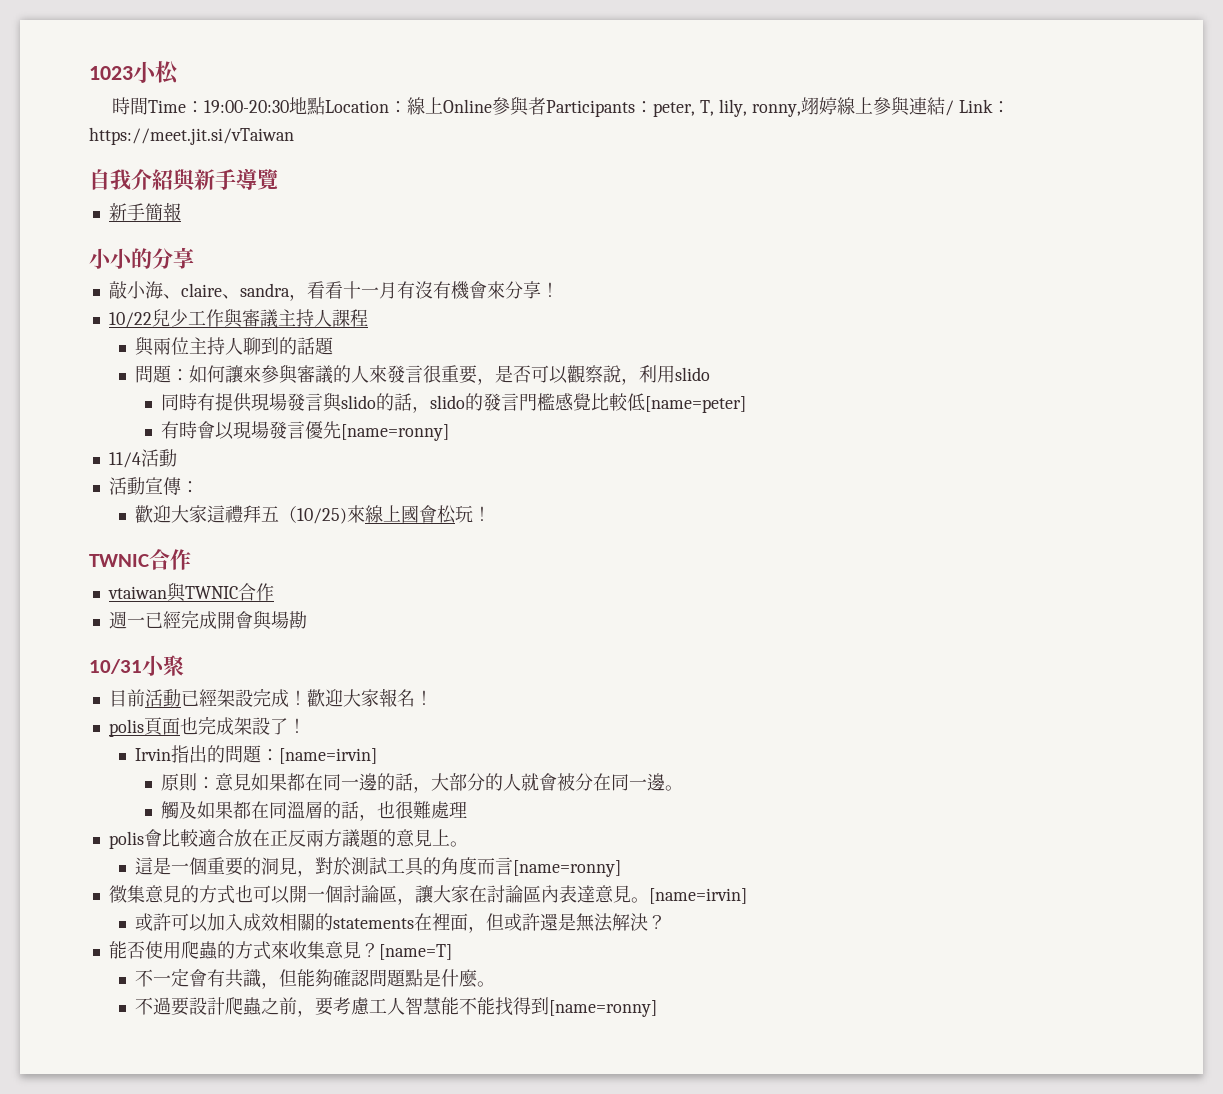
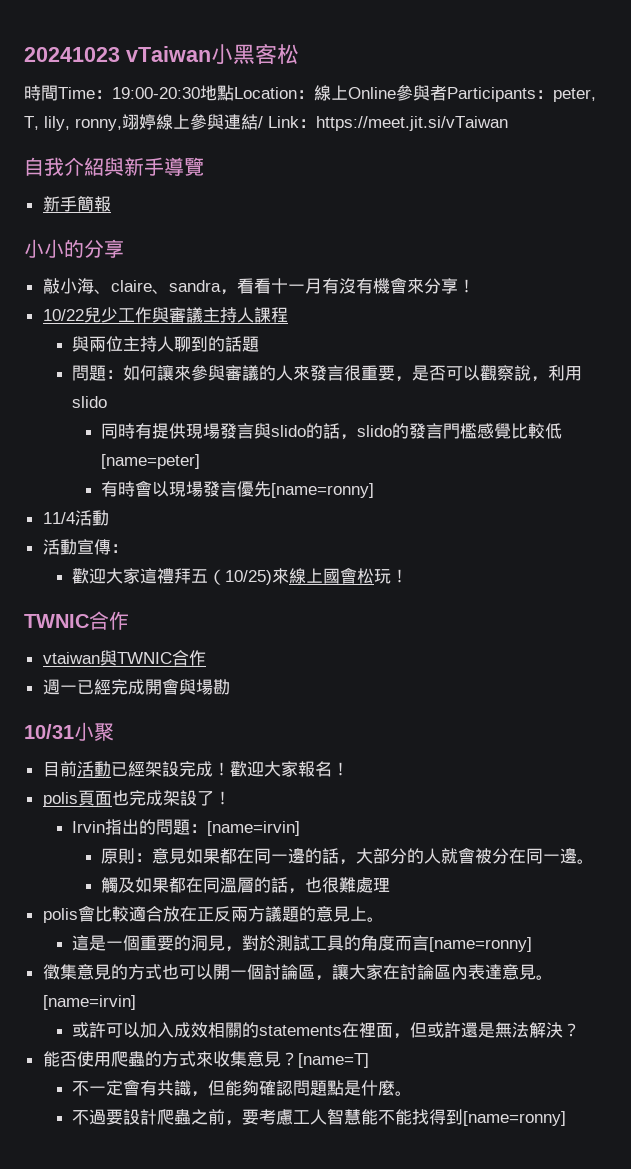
[89,61,157,83] 1023小 -> [24,44,277,65] 20241023 vTaiwan小黑客

